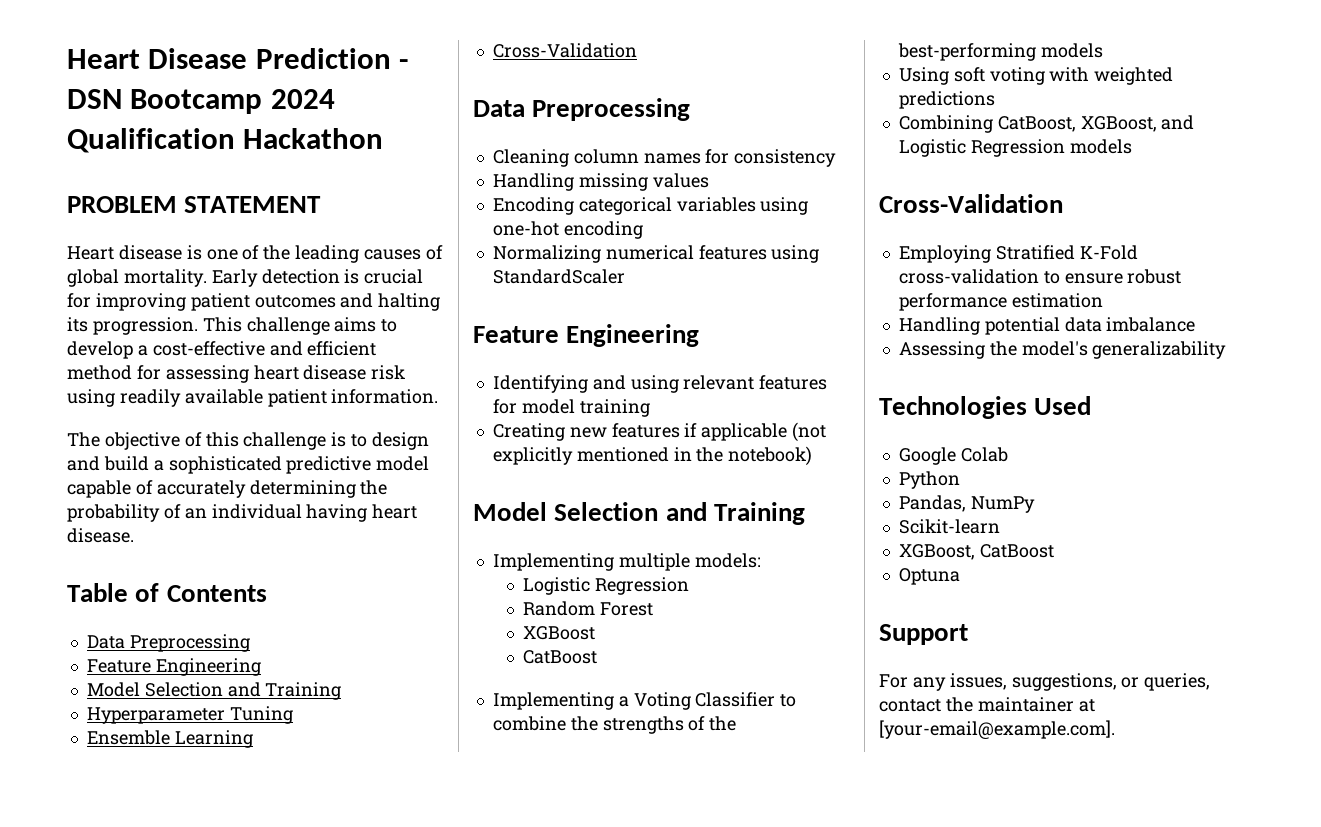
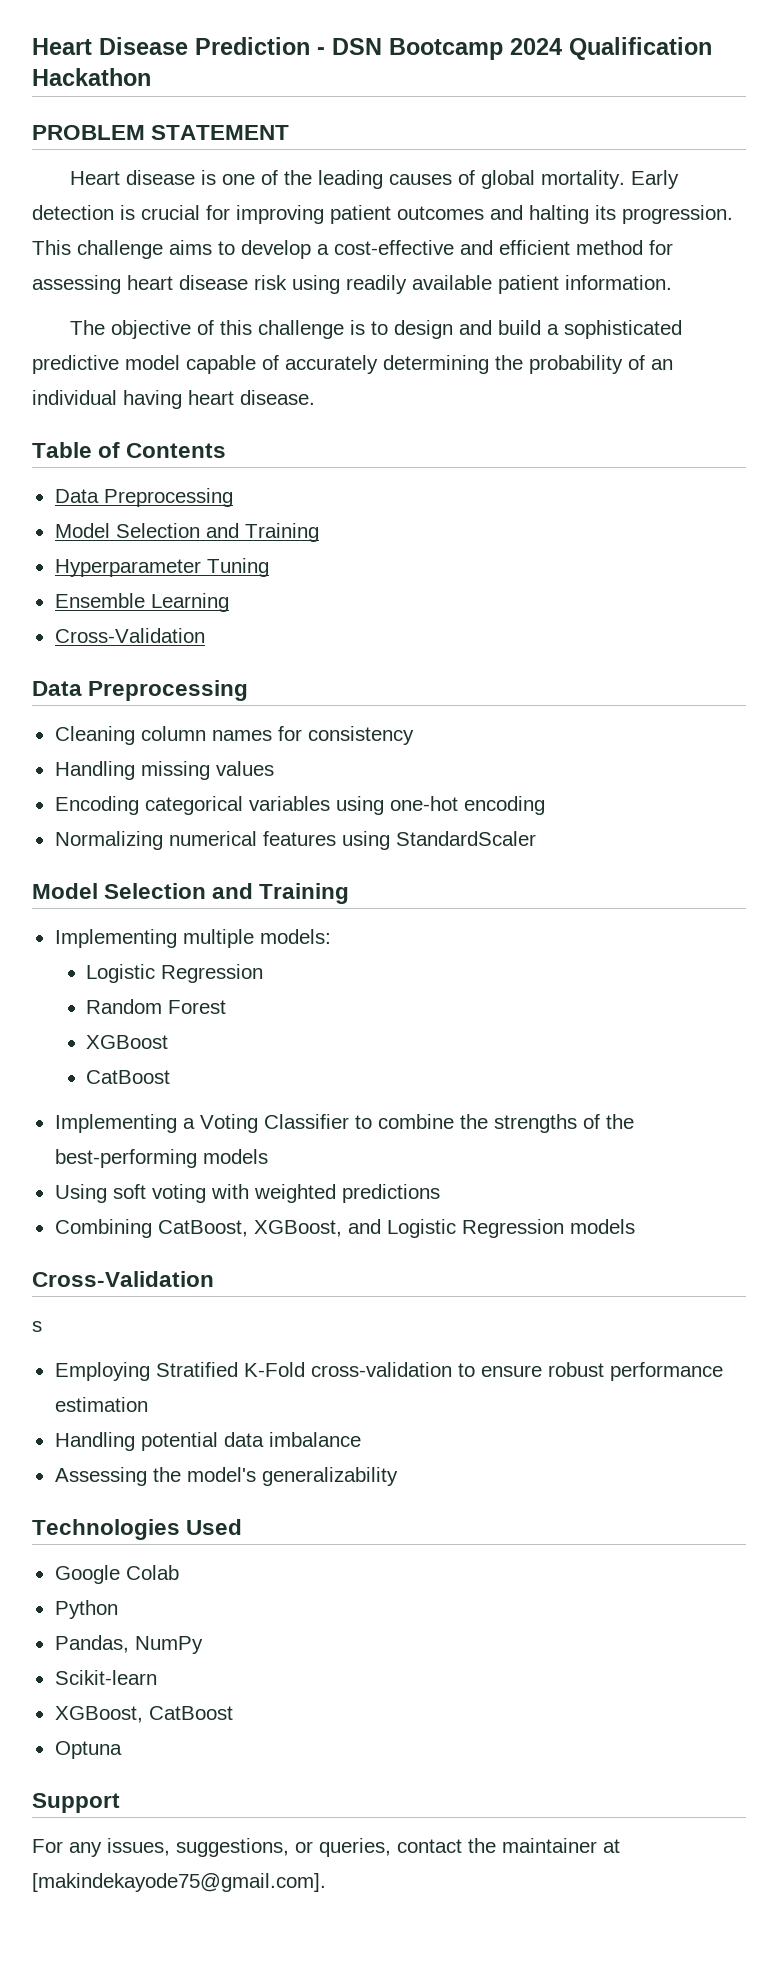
[86,658,261,676] // Feature Engineering -> (233, 497) none
[473,324,700,347] [492,375,828,393] [492,399,650,417] [492,422,827,442] [492,446,813,466] // Feature Engineering // Identifying and using relevant features for model training // Creating new features if applicable (not explicitly mentioned in the notebook) -> (536, 838) none
(1063, 203) none -> [32,1321,42,1332] // s
[879,720,1115,739] [your-email@example.com]. -> [32,1873,326,1892] [makindekayode75@gmail.com].

